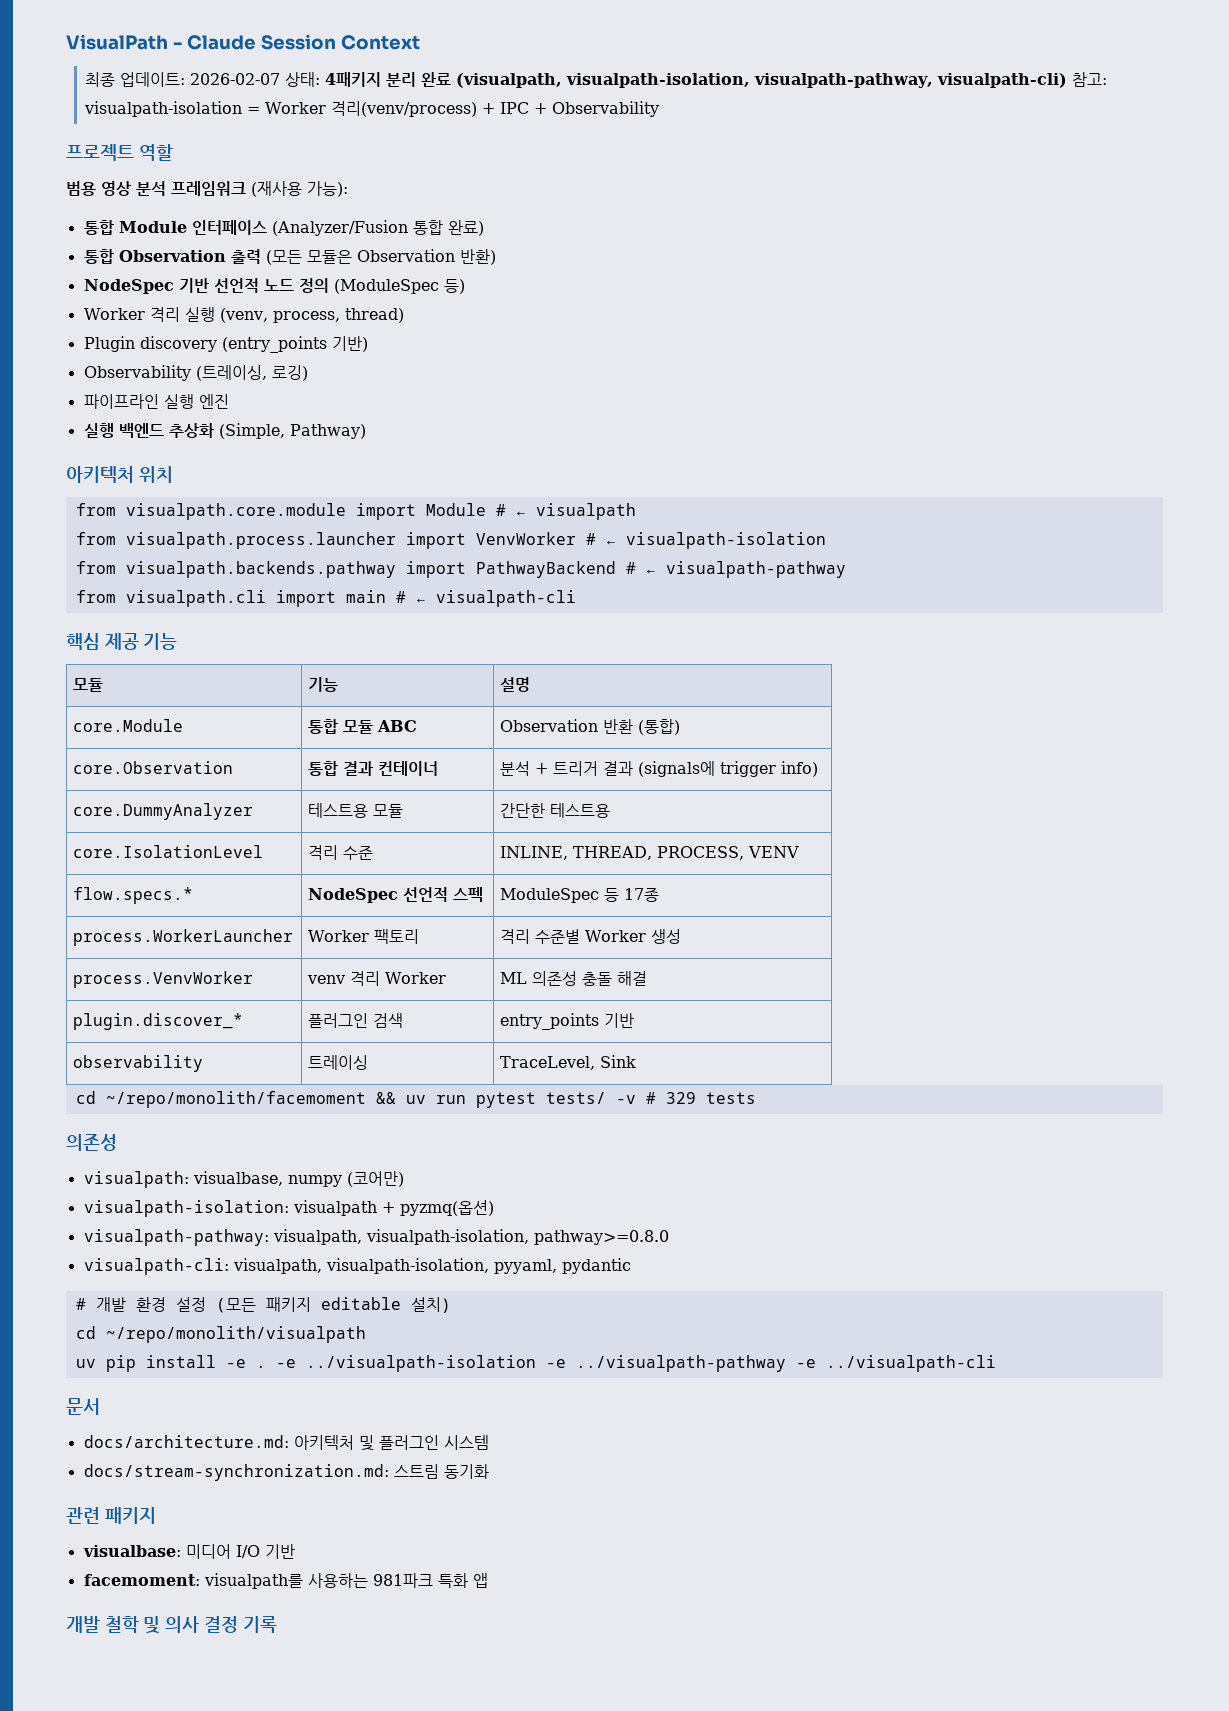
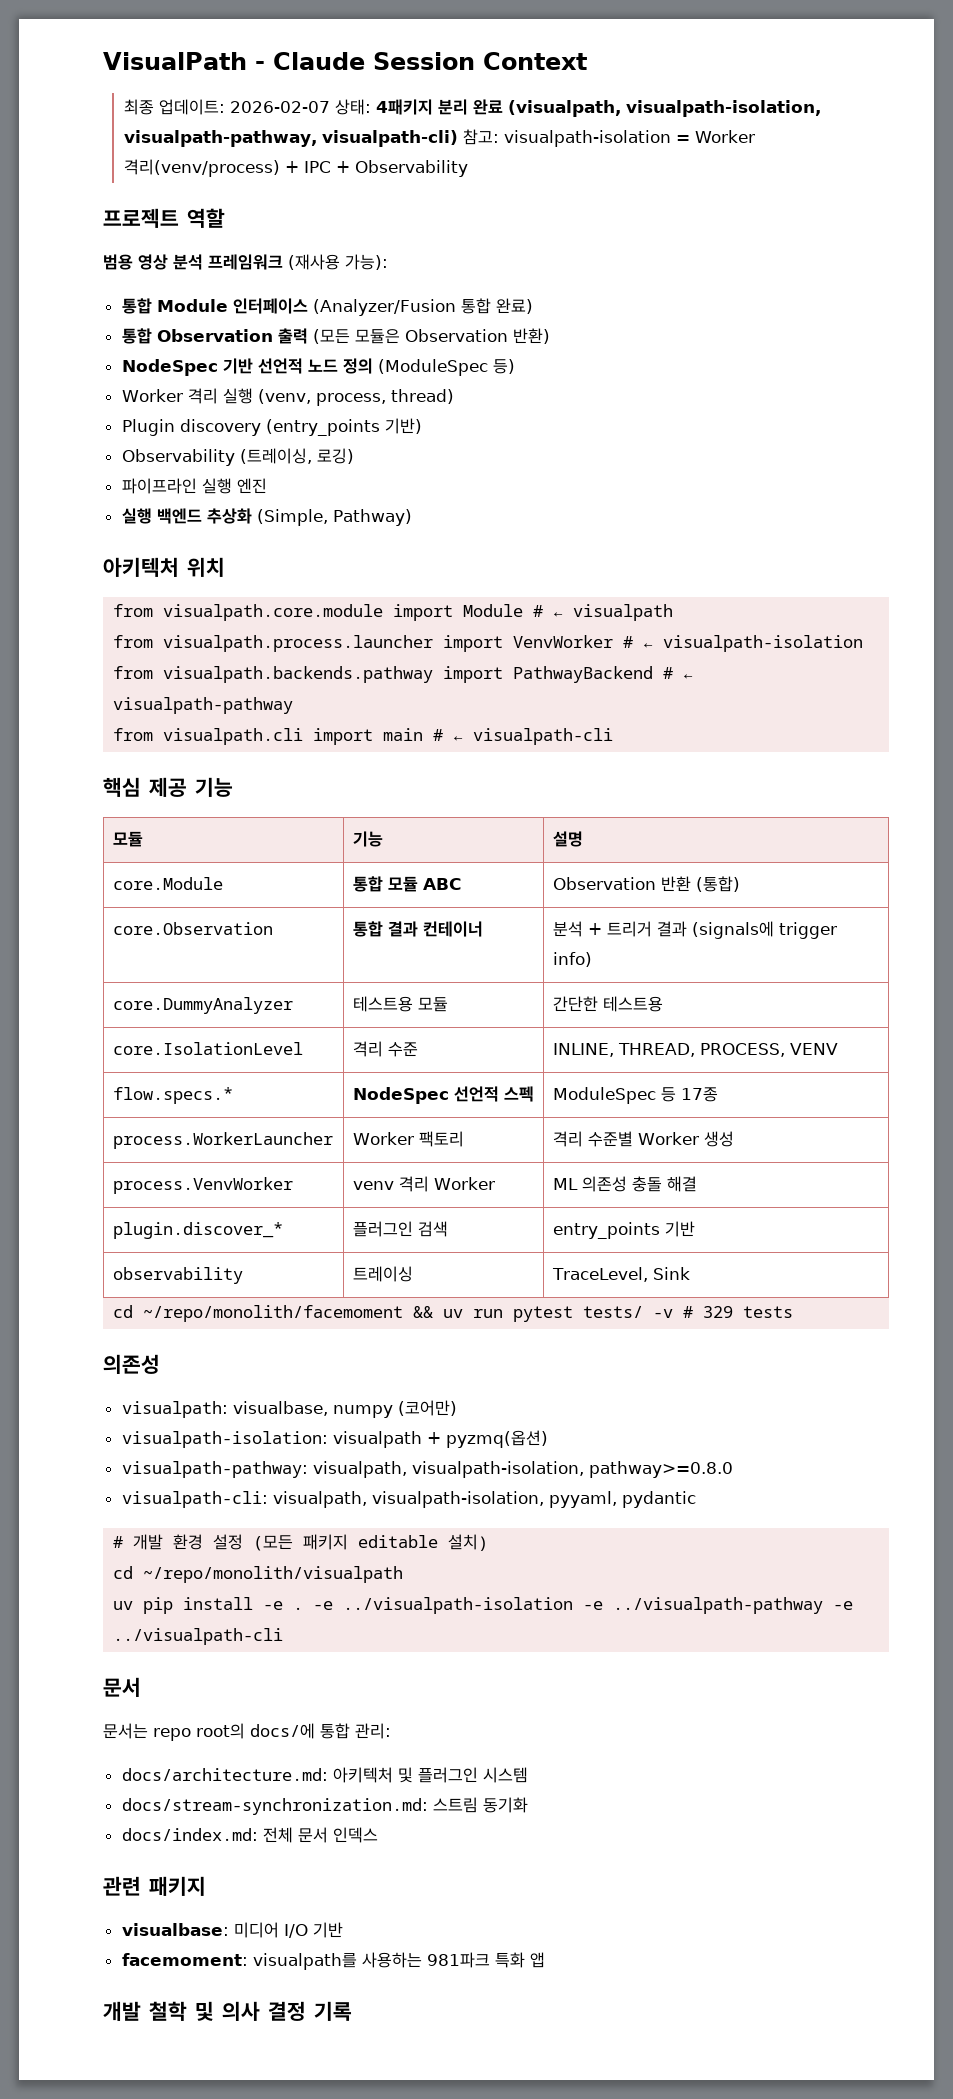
(100, 1406) none -> [103,1723,391,1741] // 문서는 repo root의 docs/에 통합 관리:
(489, 1471) none -> [121,1827,378,1843] // docs/index.md: 전체 문서 인덱스

